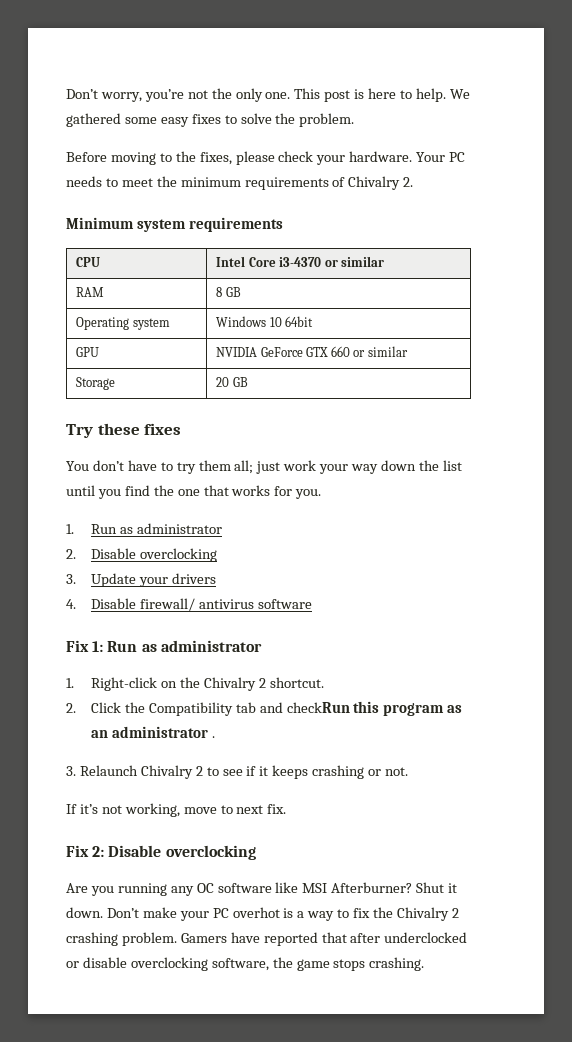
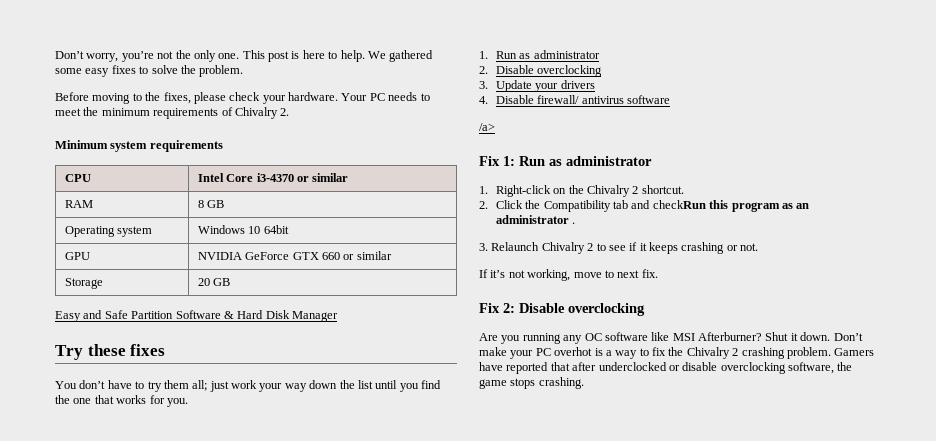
(248, 382) none -> [55,310,338,322] // Easy and Safe Partition Software & Hard Disk Manager
(312, 604) none -> [479,123,495,131] // /a>

